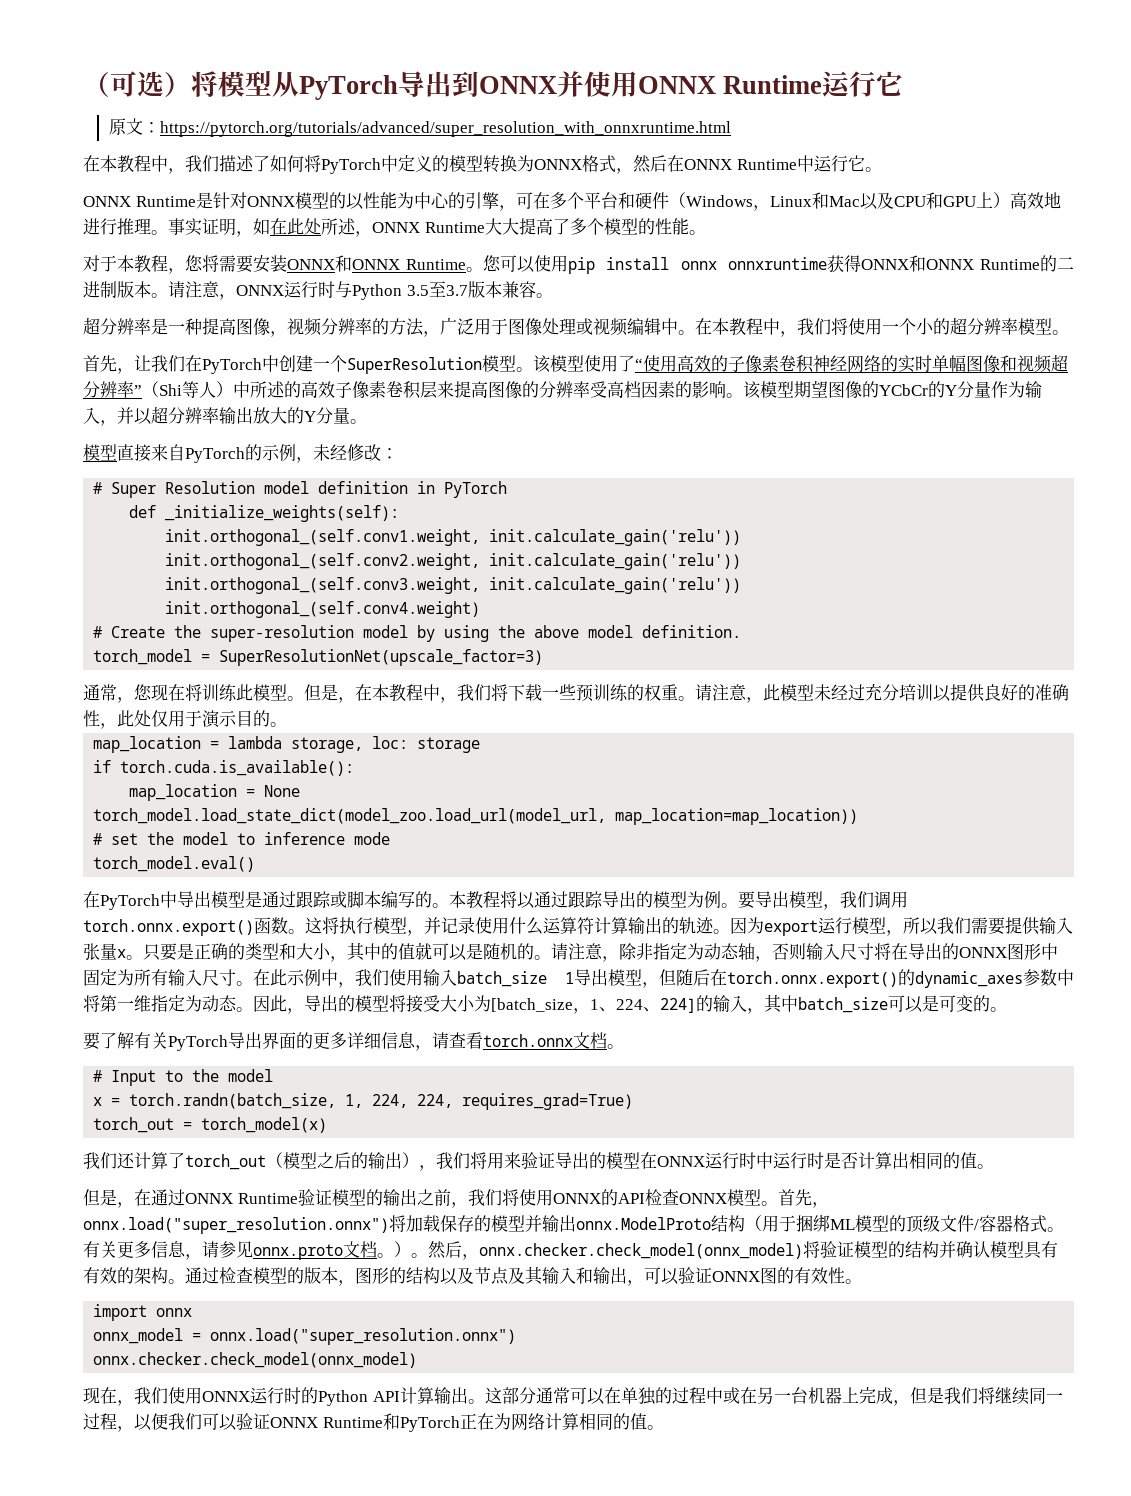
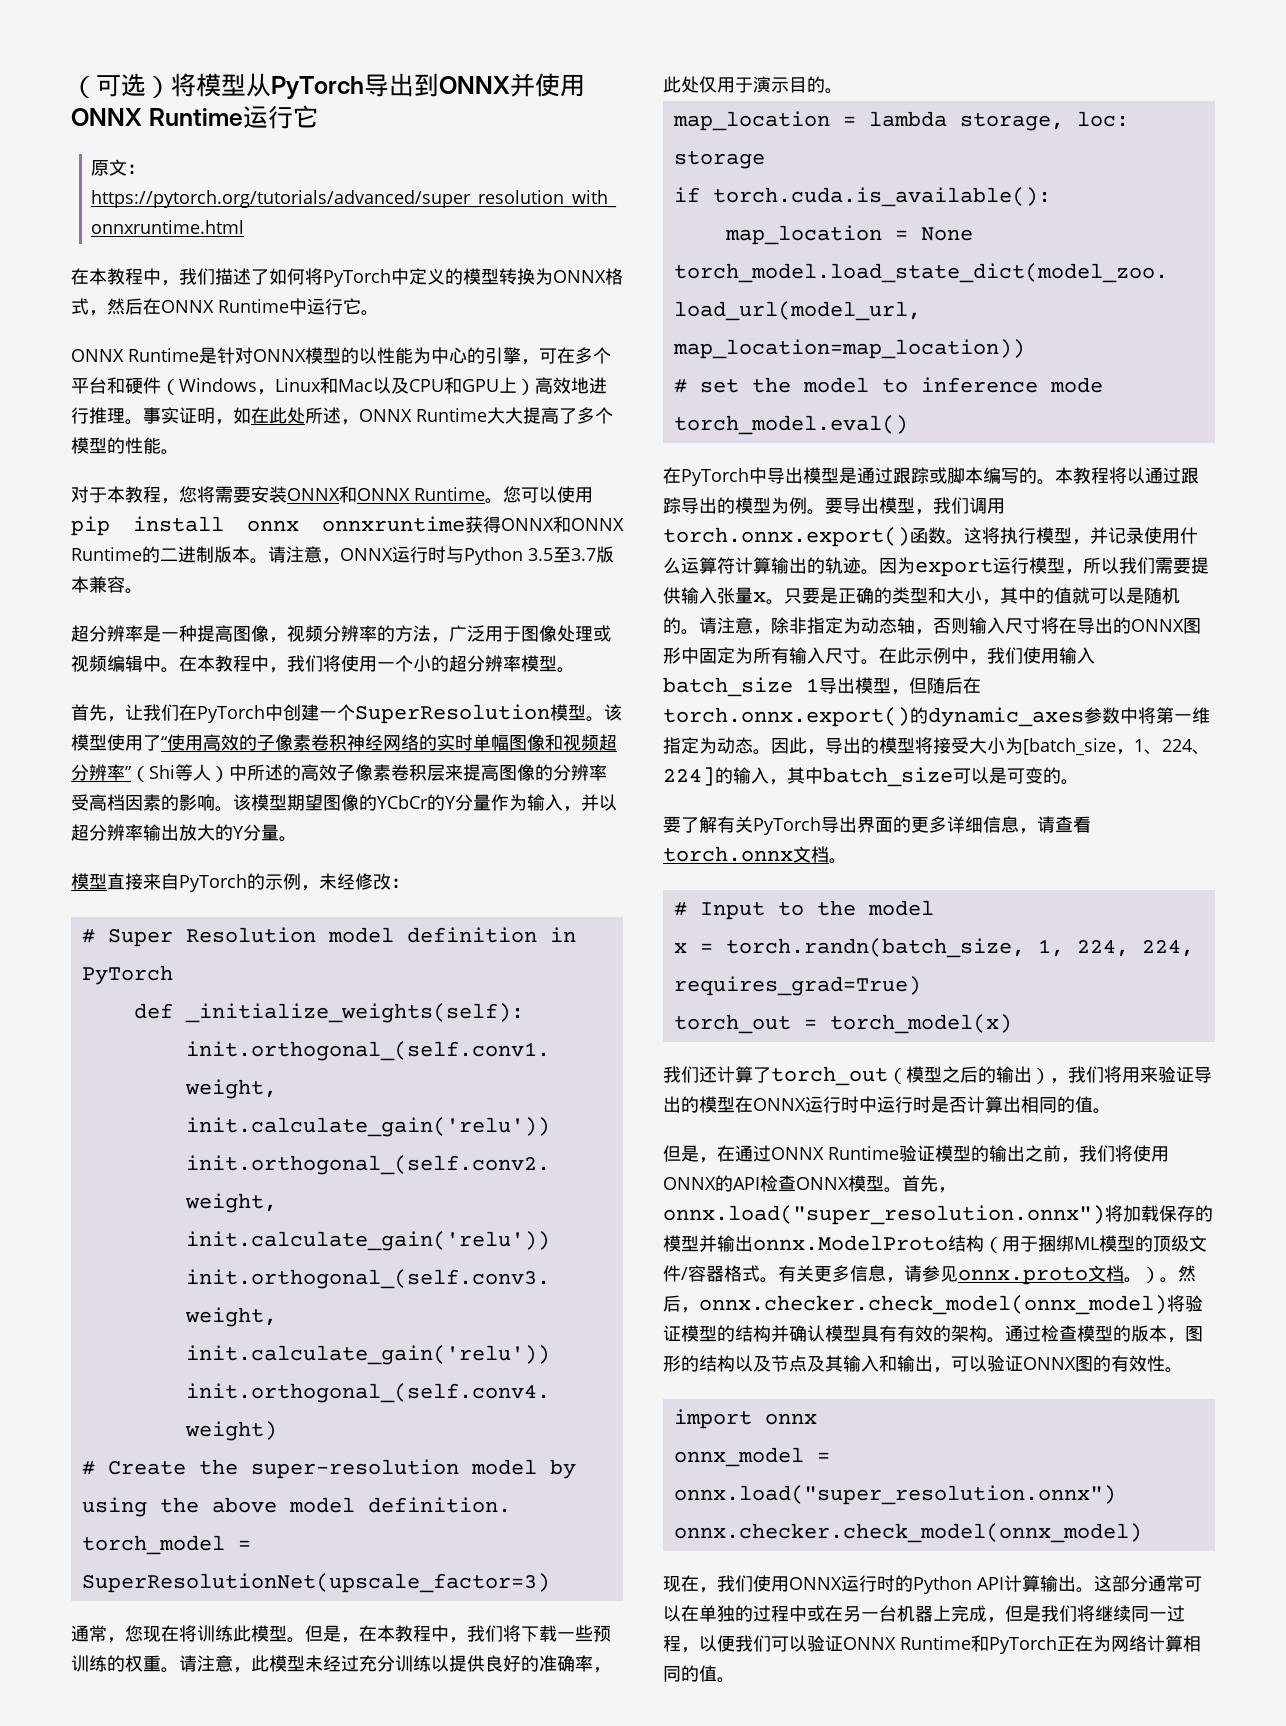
[899,684,933,701] 培训 -> [395,1655,431,1672] 训练
[83,710,100,727] 性 -> [575,1655,593,1672] 率

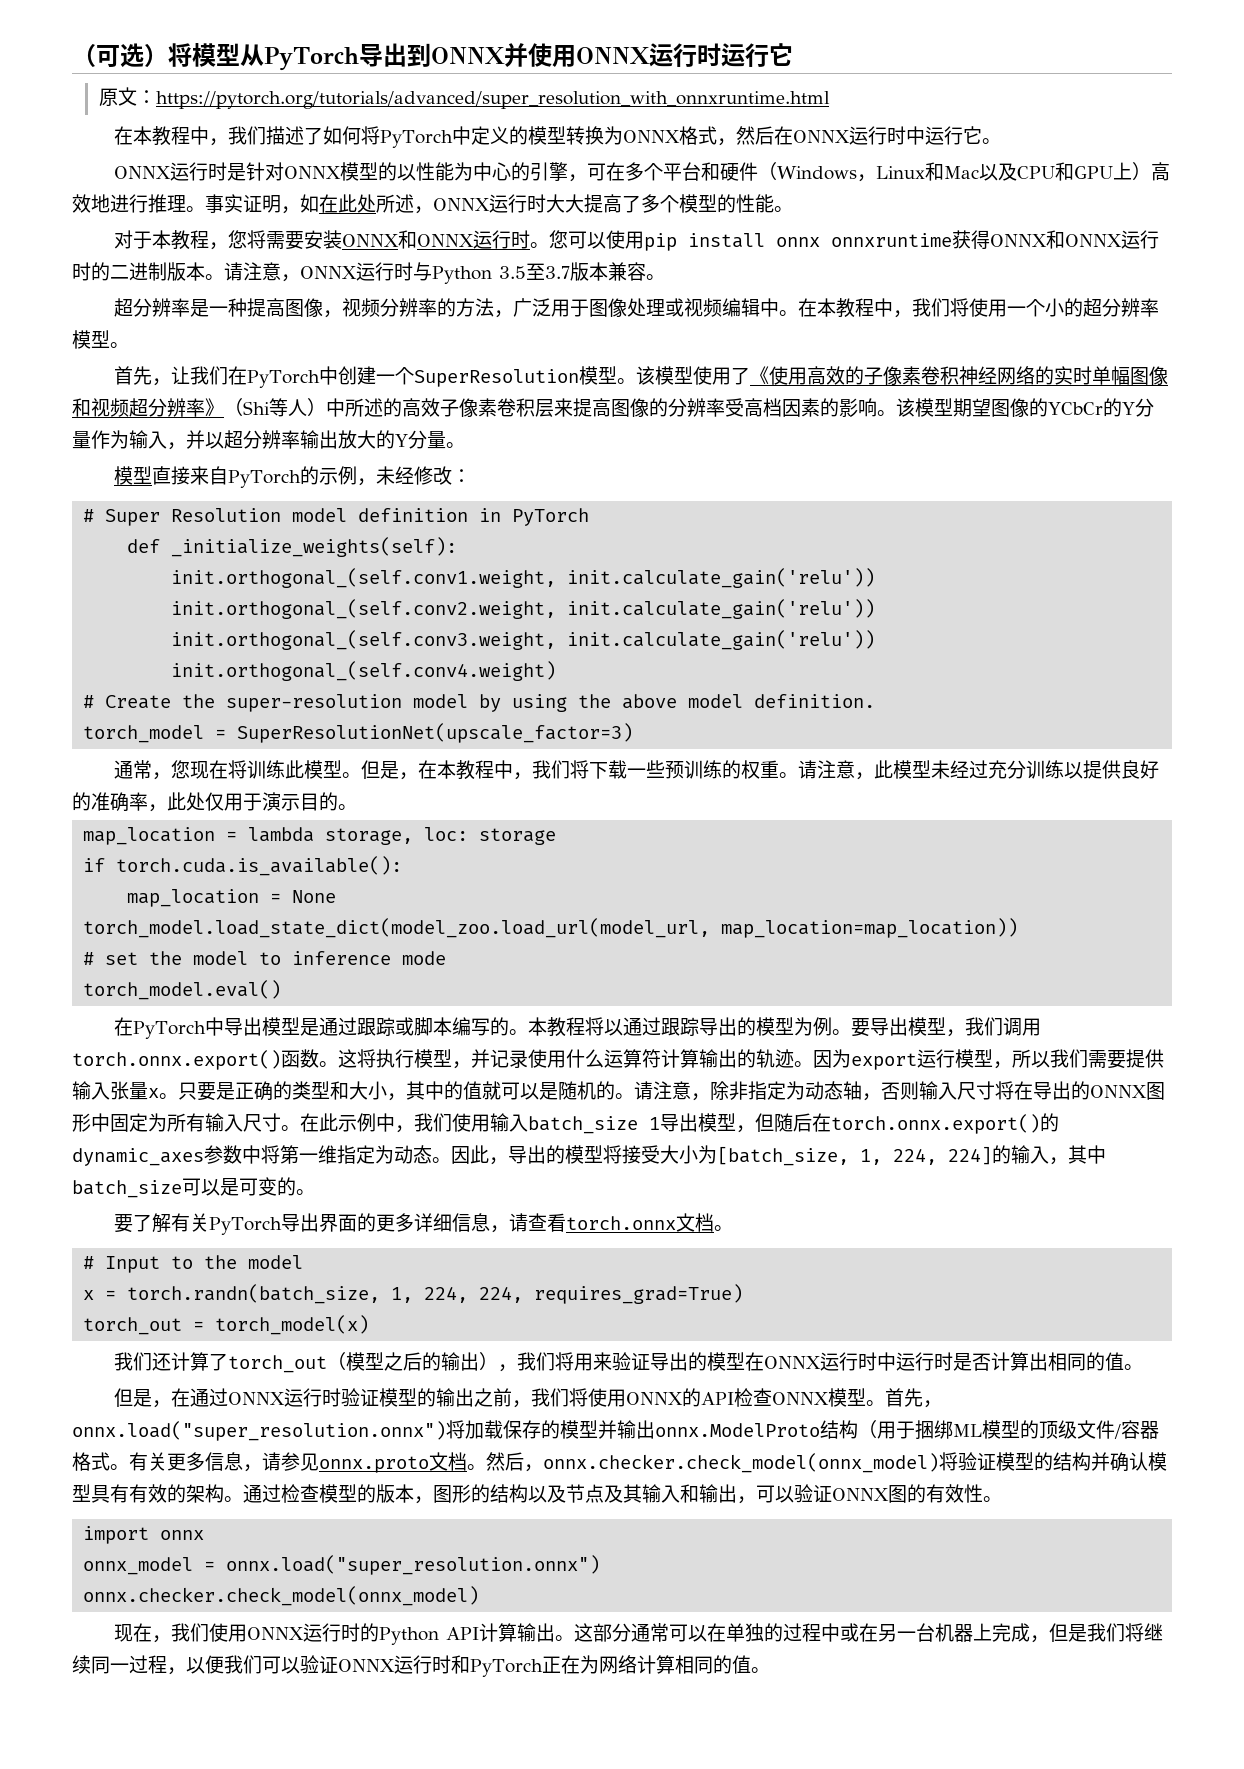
[148,108,243,126] Runtime -> [648,43,721,67] 运行时
[218,299,289,313] Runtime -> [848,126,906,145] 运行时
[128,348,199,362] Runtime -> [170,162,228,181] 运行时
[416,408,487,422] Runtime -> [489,194,546,213] 运行时
[414,487,485,501] Runtime -> [473,230,531,249] 运行时
[71,547,142,561] Runtime -> [1121,230,1160,249] [72,262,91,281] 运行时
[161,736,168,749] “ -> [749,366,769,384] 《
[125,766,132,779] ” -> [205,398,224,416] 》
[1023,738,1210,756] [batch_size，1、224、 -> [717,1146,937,1166] [batch_size, 1, 224,
[828,1146,899,1160] Runtime -> [284,1388,342,1407] 运行时
[1142,1267,1178,1283] ）。 -> (486, 1467) none
[900,1636,971,1650] Runtime -> [394,1655,451,1674] 运行时

